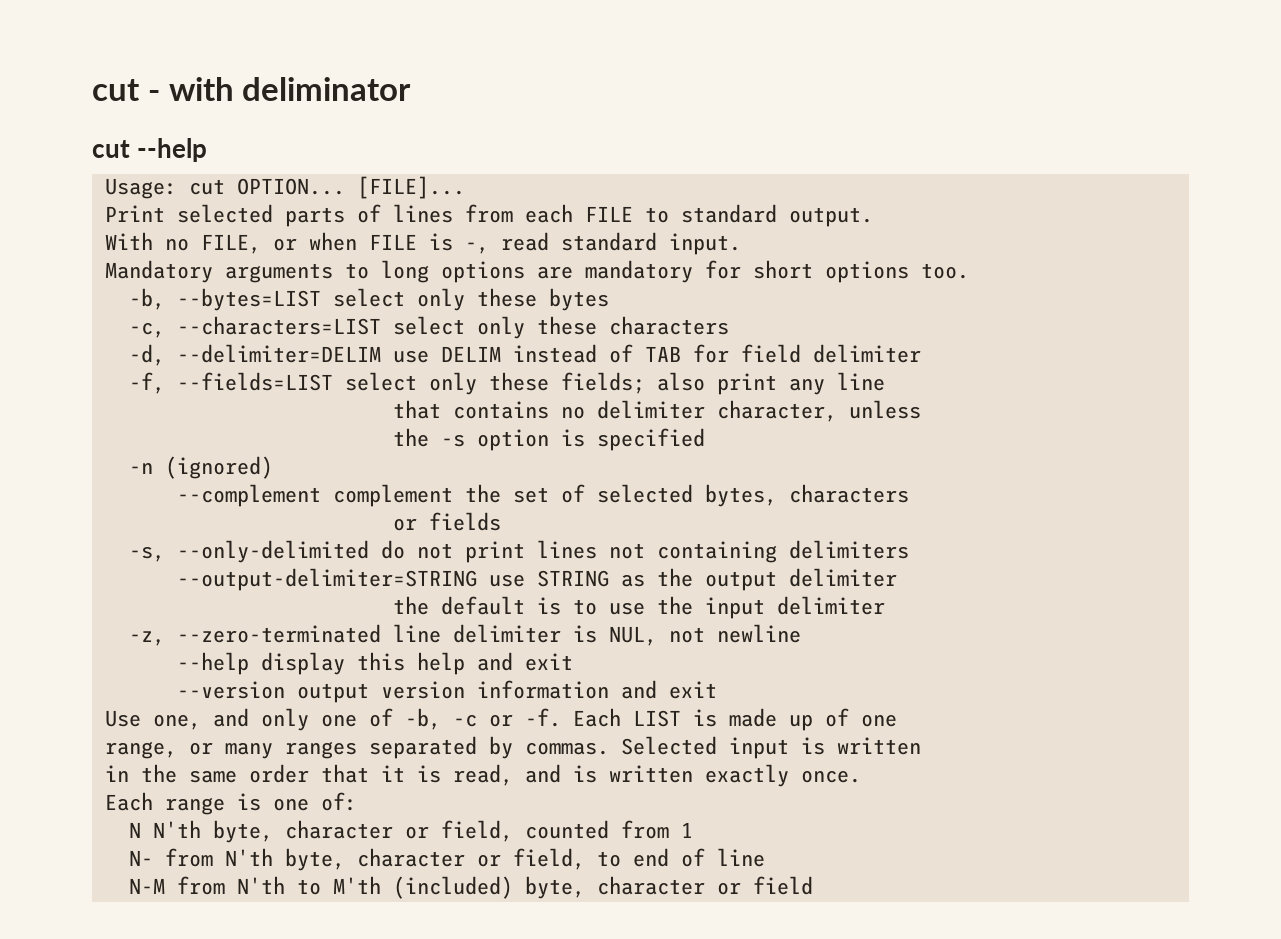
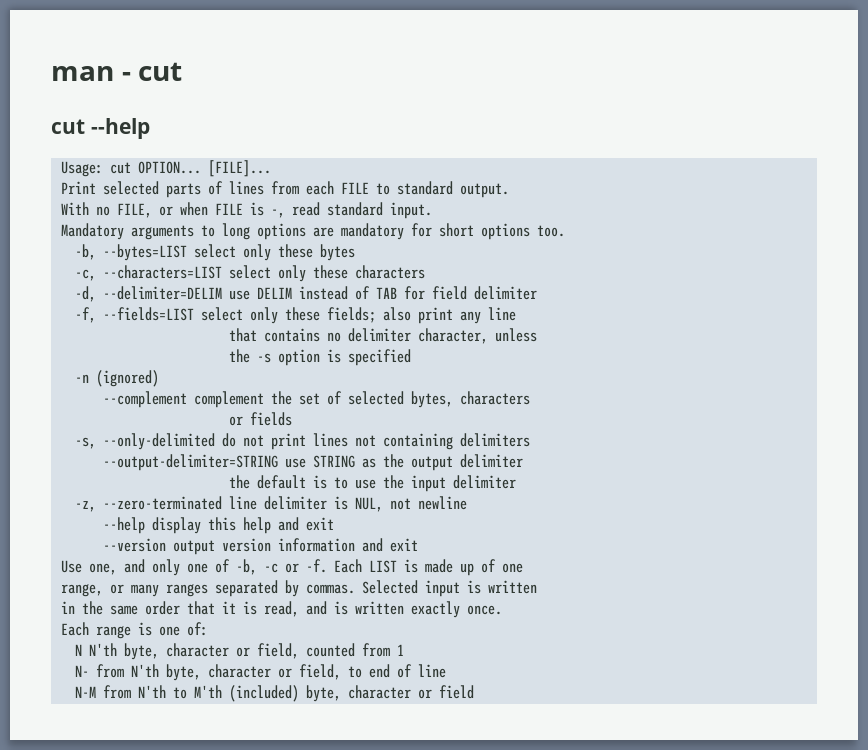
[92,77,412,101] cut - with deliminator -> [51,62,183,81] man - cut

